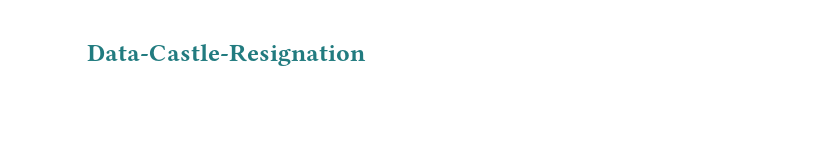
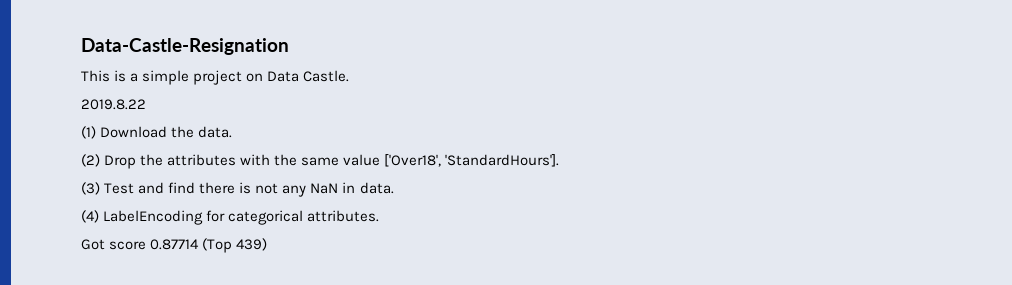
(366, 55) none -> [81,70,350,85] [81,99,146,110] [81,126,233,139] [81,154,560,169] [81,182,394,197] [81,210,380,225] [81,238,268,253] // This is a simple project on Data Castle. // 2019.8.22 // (1) Download the data. // (2) Drop the attributes with the same value ['Over18', 'StandardHours']. // (3) Test and find there is not any NaN in data. // (4) LabelEncoding for categorical attributes. // Got score 0.87714 (Top 439)

